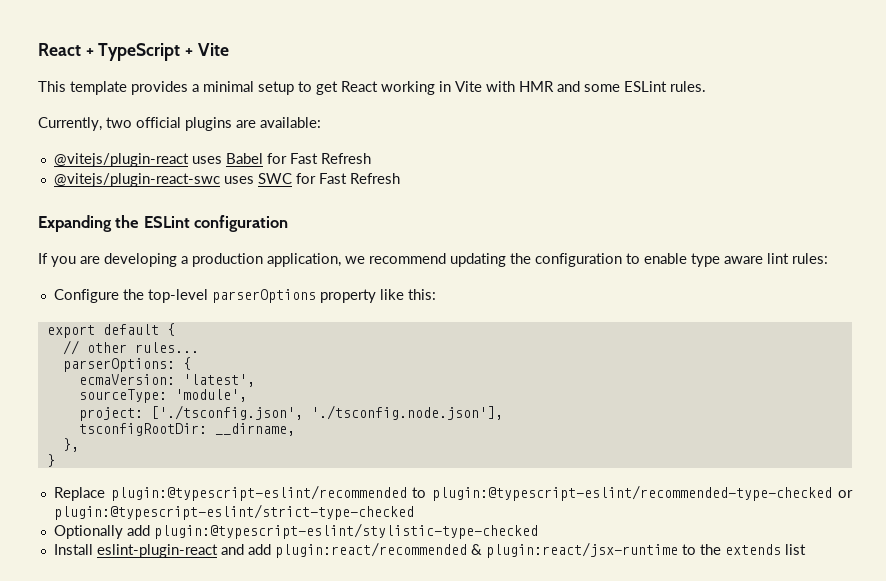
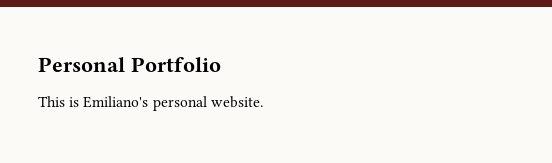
[38,43,229,61] [38,81,706,95] [38,117,321,131] [53,153,371,167] [53,173,400,187] [38,215,289,232] [38,253,828,267] [53,289,436,303] [46,323,175,338] [62,340,199,355] [62,357,191,372] [78,374,255,387] [78,389,247,403] [78,405,503,421] [78,423,295,436] [62,438,79,452] [46,454,55,467] [53,485,853,501] [53,504,414,520] [53,523,538,539] [53,542,806,558] React + TypeScript + Vite // This template provides a minimal setup to get React working in Vite with HMR and some ESLint rules. // Currently, two official plugins are available: // @vitejs/plugin-react uses Babel for Fast Refresh // @vitejs/plugin-react-swc uses SWC for Fast Refresh // Expanding the ESLint configuration // If you are developing a production application, we recommend updating the configuration to enable type aware lint rules: // Configure the top-level parserOptions property like this: // export default { // // other rules... // parserOptions: { // ecmaVersion: 'latest', // sourceType: 'module', // project: ['./tsconfig.json', './tsconfig.node.json'], // tsconfigRootDir: __dirname, // }, // } // Replace plugin:@typescript-eslint/recommended to plugin:@typescript-eslint/recommended-type-checked or plugin:@typescript-eslint/strict-type-checked // Optionally add plugin:@typescript-eslint/stylistic-type-checked // Install eslint-plugin-react and add plugin:react/recommended & plugin:react/jsx-runtime to the extends list -> [38,57,221,72] [38,96,263,111] Personal Portfolio // This is Emiliano's personal website.

